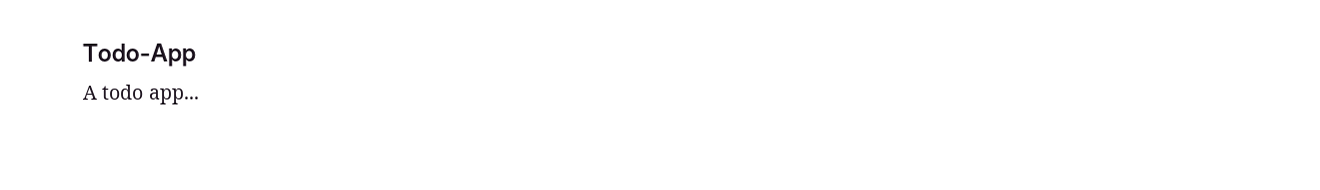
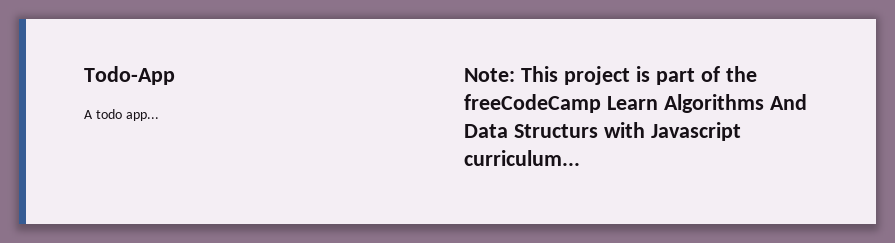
(200, 96) none -> [464,66,757,85] [464,94,807,113] [464,122,741,141] [464,150,580,166] // Note: This project is part of the freeCodeCamp Learn Algorithms And Data Structurs with Javascript curriculum...

